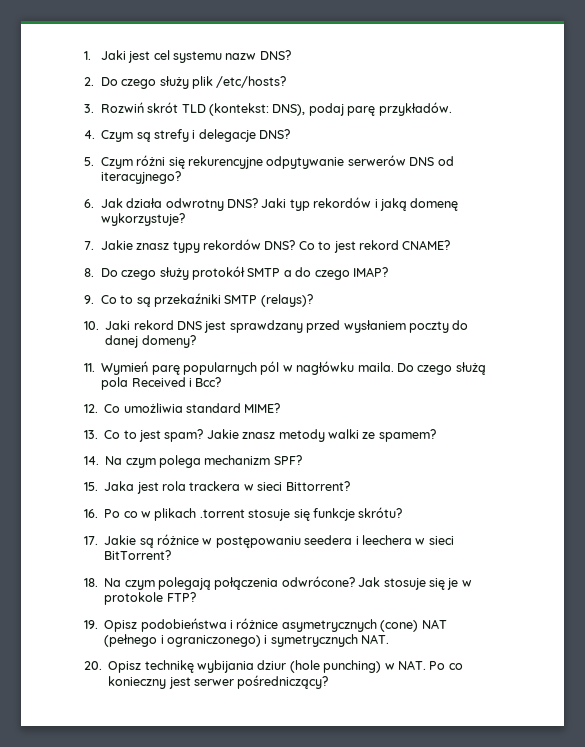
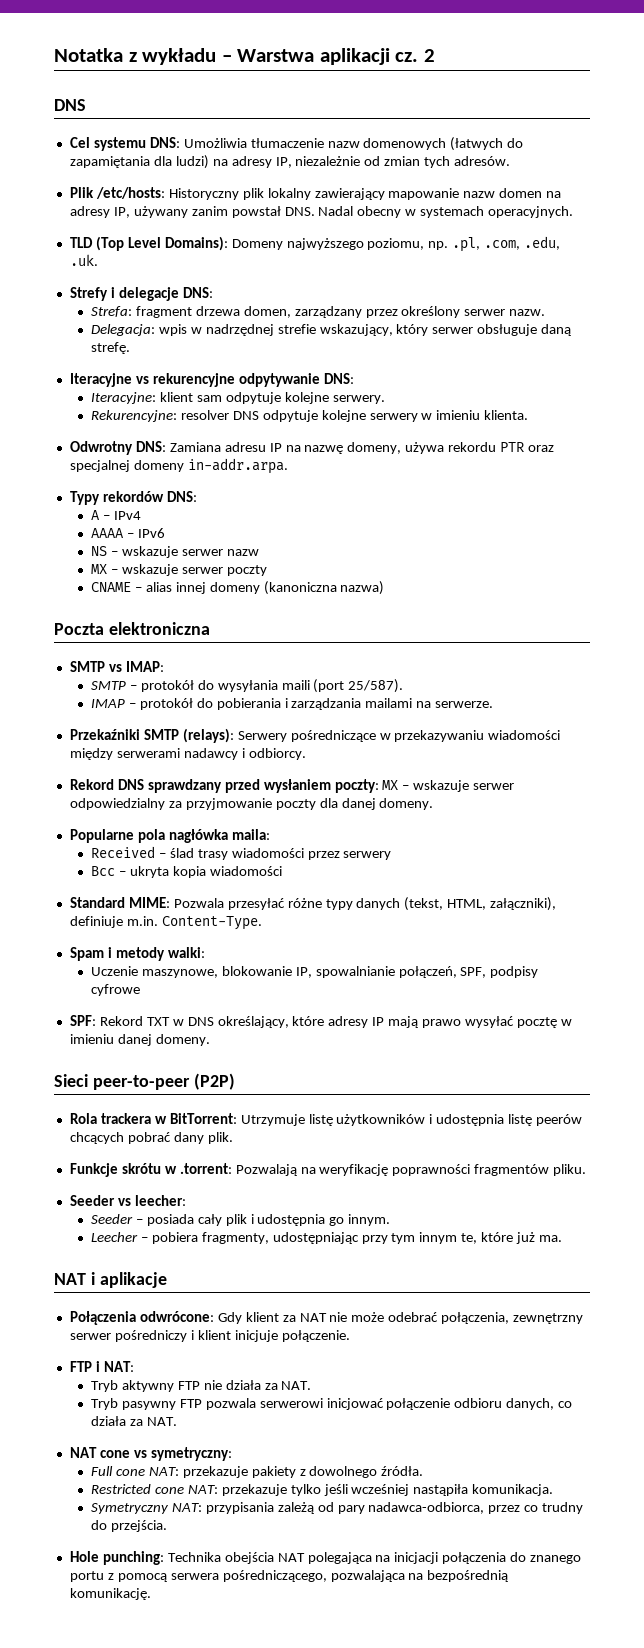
[84,50,291,63] [84,76,287,89] [84,102,452,116] [84,129,291,142] [84,155,454,169] [100,171,181,184] [84,197,459,211] [100,213,185,226] [84,239,451,253] [84,266,388,280] [84,293,313,307] [84,320,469,333] [105,335,196,348] [84,361,486,375] [101,377,222,390] [84,403,281,413] [84,429,436,442] [84,455,302,468] [84,481,350,494] [84,507,403,521] [84,534,454,548] [104,550,172,560] [84,576,472,590] [104,592,196,605] [84,618,447,632] [104,634,390,647] [84,660,463,673] [108,675,329,689] 1. Jaki jest cel systemu nazw DNS? // 2. Do czego służy plik /etc/hosts? // 3. Rozwiń skrót TLD (kontekst: DNS), podaj parę przykładów. // 4. Czym są strefy i delegacje DNS? // 5. Czym różni się rekurencyjne odpytywanie serwerów DNS od iteracyjnego? // 6. Jak działa odwrotny DNS? Jaki typ rekordów i jaką domenę wykorzystuje? // 7. Jakie znasz typy rekordów DNS? Co to jest rekord CNAME? // 8. Do czego służy protokół SMTP a do czego IMAP? // 9. Co to są przekaźniki SMTP (relays)? // 10. Jaki rekord DNS jest sprawdzany przed wysłaniem poczty do danej domeny? // 11. Wymień parę popularnych pól w nagłówku maila. Do czego służą pola Received i Bcc? // 12. Co umożliwia standard MIME? // 13. Co to jest spam? Jakie znasz metody walki ze spamem? // 14. Na czym polega mechanizm SPF? // 15. Jaka jest rola trackera w sieci Bittorrent? // 16. Po co w plikach .torrent stosuje się funkcje skrótu? // 17. Jakie są różnice w postępowaniu seedera i leechera w sieci BitTorrent? // 18. Na czym polegają połączenia odwrócone? Jak stosuje się je w protokole FTP? // 19. Opisz podobieństwa i różnice asymetrycznych (cone) NAT (pełnego i ograniczonego) i symetrycznych NAT. // 20. Opisz technikę wybijania dziur (hole punching) w NAT. Po co konieczny jest serwer pośredniczący? -> [54,48,435,65] [54,99,86,111] [69,137,524,151] [69,155,511,169] [69,187,562,200] [69,206,574,218] [69,236,561,252] [69,254,98,266] [69,287,213,301] [90,306,546,318] [90,324,573,336] [90,342,130,354] [69,373,354,387] [90,392,385,404] [90,410,529,422] [69,441,555,455] [69,458,288,474] [69,491,197,505] [90,510,141,520] [90,528,165,538] [90,546,259,558] [90,564,267,576] [90,581,385,595] [54,622,210,635] [69,661,164,672] [90,679,404,693] [90,698,494,710] [69,728,561,743] [69,748,306,760] [69,779,515,793] [69,798,434,810] [69,829,270,843] [90,846,392,860] [90,866,282,878] [69,897,557,911] [69,916,262,930] [69,947,205,961] [90,966,539,978] [90,984,140,996] [69,1015,572,1028] [69,1034,210,1046] [54,1073,235,1090] [69,1113,583,1126] [69,1132,233,1144] [69,1163,587,1177] [69,1195,186,1206] [90,1214,391,1226] [90,1232,563,1244] [54,1272,167,1288] [69,1311,584,1325] [69,1330,350,1342] [69,1361,134,1372] [90,1380,312,1392] [90,1398,573,1410] [90,1416,177,1426] [69,1447,232,1461] [90,1466,424,1478] [90,1484,554,1496] [90,1502,584,1514] [90,1520,167,1532] [69,1551,582,1565] [69,1570,510,1582] [69,1588,151,1600] Notatka z wykładu – Warstwa aplikacji cz. 2 // DNS // Cel systemu DNS: Umożliwia tłumaczenie nazw domenowych (łatwych do zapamiętania dla ludzi) na adresy IP, niezależnie od zmian tych adresów. // Plik /etc/hosts: Historyczny plik lokalny zawierający mapowanie nazw domen na adresy IP, używany zanim powstał DNS. Nadal obecny w systemach operacyjnych. // TLD (Top Level Domains): Domeny najwyższego poziomu, np. .pl, .com, .edu, .uk. // Strefy i delegacje DNS: // Strefa: fragment drzewa domen, zarządzany przez określony serwer nazw. // Delegacja: wpis w nadrzędnej strefie wskazujący, który serwer obsługuje daną strefę. // Iteracyjne vs rekurencyjne odpytywanie DNS: // Iteracyjne: klient sam odpytuje kolejne serwery. // Rekurencyjne: resolver DNS odpytuje kolejne serwery w imieniu klienta. // Odwrotny DNS: Zamiana adresu IP na nazwę domeny, używa rekordu PTR oraz specjalnej domeny in-addr.arpa. // Typy rekordów DNS: // A – IPv4 // AAAA – IPv6 // NS – wskazuje serwer nazw // MX – wskazuje serwer poczty // CNAME – alias innej domeny (kanoniczna nazwa) // Poczta elektroniczna // SMTP vs IMAP: // SMTP – protokół do wysyłania maili (port 25/587). // IMAP – protokół do pobierania i zarządzania mailami na serwerze. // Przekaźniki SMTP (relays): Serwery pośredniczące w przekazywaniu wiadomości między serwerami nadawcy i odbiorcy. // Rekord DNS sprawdzany przed wysłaniem poczty: MX – wskazuje serwer odpowiedzialny za przyjmowanie poczty dla danej domeny. // Popularne pola nagłówka maila: // Received – ślad trasy wiadomości przez serwery // Bcc – ukryta kopia wiadomości // Standard MIME: Pozwala przesyłać różne typy danych (tekst, HTML, załączniki), definiuje m.in. Content-Type. // Spam i metody walki: // Uczenie maszynowe, blokowanie IP, spowalnianie połączeń, SPF, podpisy cyfrowe // SPF: Rekord TXT w DNS określający, które adresy IP mają prawo wysyłać pocztę w imieniu danej domeny. // Sieci peer-to-peer (P2P) // Rola trackera w BitTorrent: Utrzymuje listę użytkowników i udostępnia listę peerów chcących pobrać dany plik. // Funkcje skrótu w .torrent: Pozwalają na weryfikację poprawności fragmentów pliku. // Seeder vs leecher: // Seeder – posiada cały plik i udostępnia go innym. // Leecher – pobiera fragmenty, udostępniając przy tym innym te, które już ma. // NAT i aplikacje // Połączenia odwrócone: Gdy klient za NAT nie może odebrać połączenia, zewnętrzny serwer pośredniczy i klient inicjuje połączenie. // FTP i NAT: // Tryb aktywny FTP nie działa za NAT. // Tryb pasywny FTP pozwala serwerowi inicjować połączenie odbioru danych, co działa za NAT. // NAT cone vs symetryczny: // Full cone NAT: przekazuje pakiety z dowolnego źródła. // Restricted cone NAT: przekazuje tylko jeśli wcześniej nastąpiła komunikacja. // Symetryczny NAT: przypisania zależą od pary nadawca-odbiorca, przez co trudny do przejścia. // Hole punching: Technika obejścia NAT polegająca na inicjacji połączenia do znanego portu z pomocą serwera pośredniczącego, pozwalająca na bezpośrednią komunikację.

